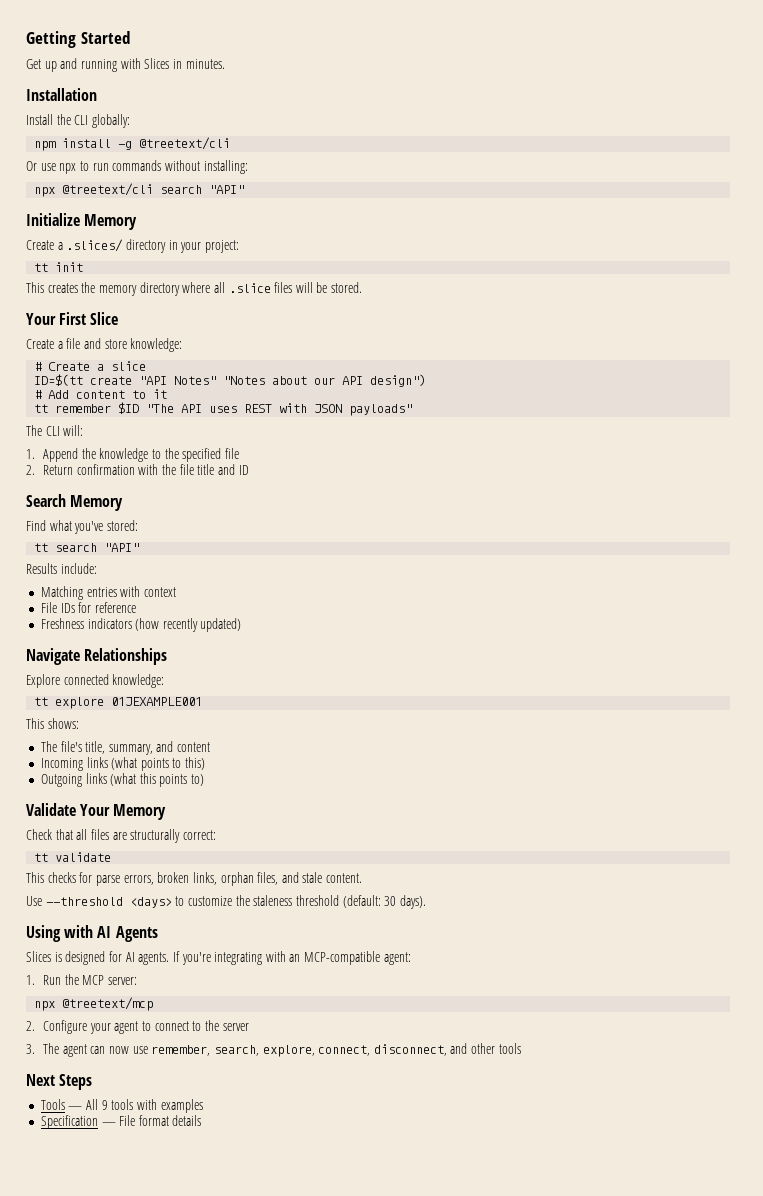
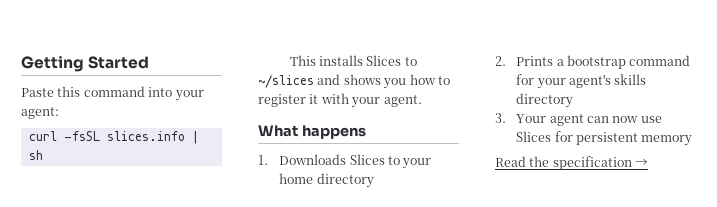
[26,58,225,72] [26,88,97,101] [26,114,130,128] [34,137,231,151] [26,160,248,174] [34,183,245,197] [26,213,138,230] [26,239,239,253] [34,262,84,272] [26,282,363,296] [26,312,119,325] [26,338,183,352] [34,361,147,371] [34,374,427,387] [34,389,168,399] [34,402,413,416] [26,425,84,436] [26,448,239,462] [26,464,249,475] [26,494,124,511] [26,520,138,534] [34,543,140,552] [26,563,97,574] [40,586,176,600] [40,602,136,613] [40,618,242,632] [26,648,168,665] [26,674,165,688] [34,697,203,709] [26,718,79,729] [40,741,211,755] [40,757,206,771] [40,773,205,787] [26,803,167,820] [26,829,216,843] [34,852,112,862] [26,872,363,886] [26,895,426,909] [26,925,158,942] [26,951,411,965] [26,974,137,985] [34,997,154,1011] [26,1020,249,1034] [26,1043,521,1057] [26,1074,93,1090] [40,1099,203,1113] [40,1115,202,1129] Get up and running with Slices in minutes. // Installation // Install the CLI globally: // npm install -g @treetext/cli // Or use npx to run commands without installing: // npx @treetext/cli search "API" // Initialize Memory // Create a .slices/ directory in your project: // tt init // This creates the memory directory where all .slice files will be stored. // Your First Slice // Create a file and store knowledge: // # Create a slice // ID=$(tt create "API Notes" "Notes about our API design") // # Add content to it // tt remember $ID "The API uses REST with JSON payloads" // The CLI will: // 1. Append the knowledge to the specified file // 2. Return confirmation with the file title and ID // Search Memory // Find what you've stored: // tt search "API" // Results include: // Matching entries with context // File IDs for reference // Freshness indicators (how recently updated) // Navigate Relationships // Explore connected knowledge: // tt explore 01JEXAMPLE001 // This shows: // The file's title, summary, and content // Incoming links (what points to this) // Outgoing links (what this points to) // Validate Your Memory // Check that all files are structurally correct: // tt validate // This checks for parse errors, broken links, orphan files, and stale content. // Use --threshold <days> to customize the staleness threshold (default: 30 days). // Using with AI Agents // Slices is designed for AI agents. If you're integrating with an MCP-compatible agent: // 1. Run the MCP server: // npx @treetext/mcp // 2. Configure your agent to connect to the server // 3. The agent can now use remember, search, explore, connect, disconnect, and other tools // Next Steps // Tools — All 9 tools with examples // Specification — File format details -> [21,86,204,101] [21,107,59,119] [28,131,199,144] [28,150,43,160] [289,55,417,66] [258,74,450,89] [258,93,422,108] [258,125,366,139] [258,154,432,169] [279,173,374,188] [495,55,691,69] [516,74,647,89] [516,93,574,108] [495,113,662,126] [516,131,693,146] [495,156,649,170] Paste this command into your agent: // curl -fsSL slices.info | sh // This installs Slices to ~/slices and shows you how to register it with your agent. // What happens // 1. Downloads Slices to your home directory // 2. Prints a bootstrap command for your agent's skills directory // 3. Your agent can now use Slices for persistent memory // Read the specification →

